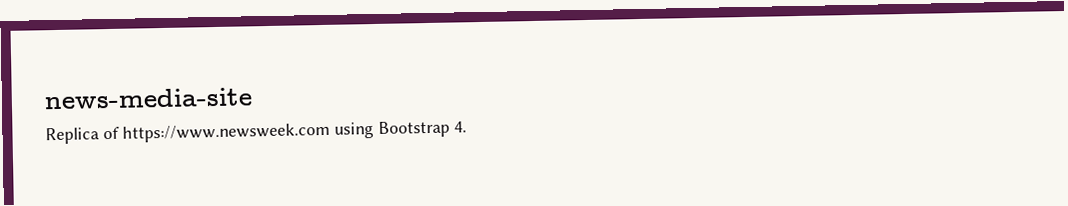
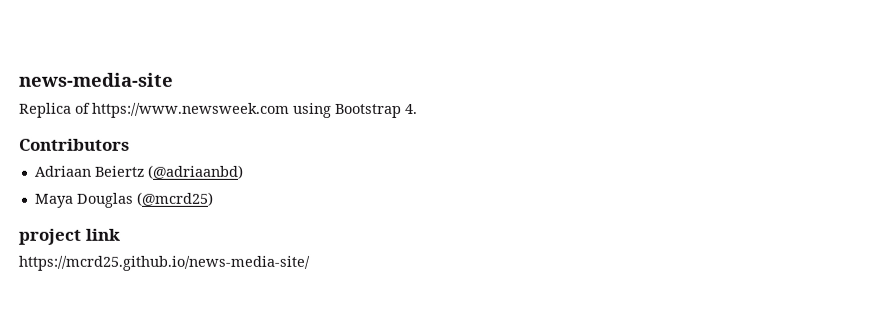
(467, 127) none -> [19,138,130,151] [33,164,243,179] [33,191,213,208] [18,228,120,245] [18,255,310,271] // Contributors // Adriaan Beiertz (@adriaanbd) // Maya Douglas (@mcrd25) // project link // https://mcrd25.github.io/news-media-site/

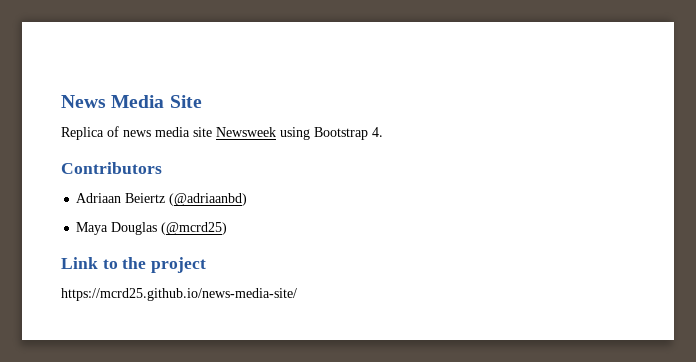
[19,72,174,87] news-media-site -> [61,95,202,108] News Media Site
[92,102,290,118] https://www.newsweek.com -> [123,127,276,137] news media site Newsweek
(213, 198) none -> [61,257,147,269] Link to the
[84,228,120,241] link -> (207, 265) none

